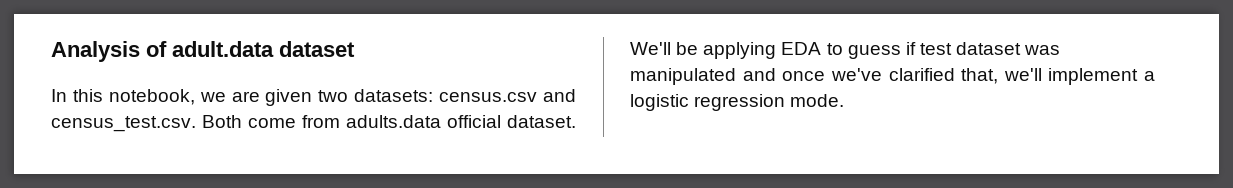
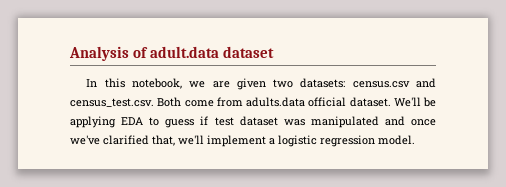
[790,94,845,107] mode. -> [378,135,415,145] model.

